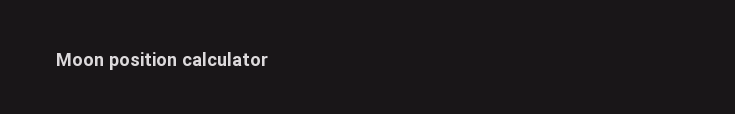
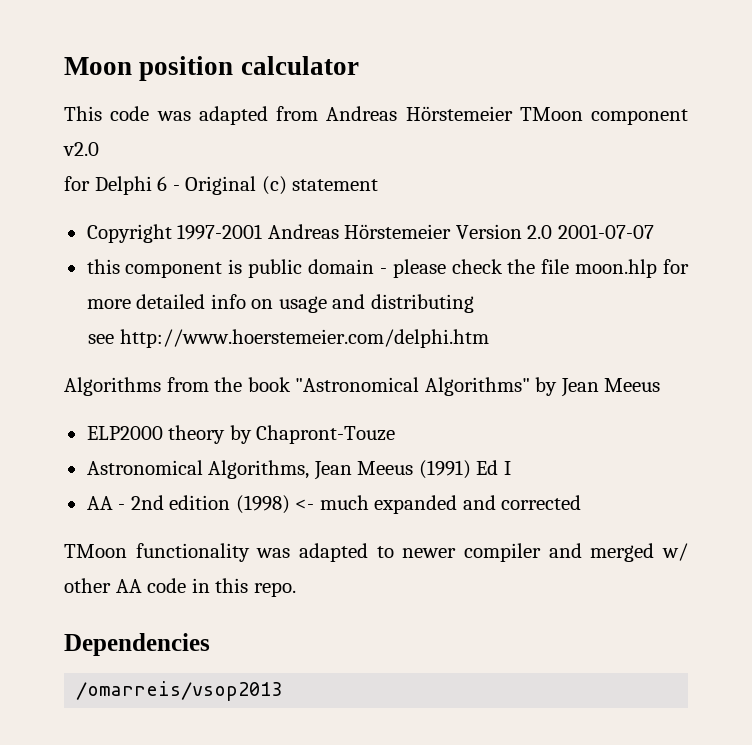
(268, 59) none -> [64,106,688,125] [63,142,99,156] [64,176,379,195] [86,224,654,243] [86,259,690,278] [86,294,474,313] [88,329,489,348] [64,377,661,397] [86,425,396,444] [86,460,511,480] [86,495,582,514] [64,543,688,562] [64,578,296,597] [64,633,210,656] [76,681,283,701] // This code was adapted from Andreas Hörstemeier TMoon component v2.0 // for Delphi 6 - Original (c) statement // Copyright 1997-2001 Andreas Hörstemeier Version 2.0 2001-07-07 // this component is public domain - please check the file moon.hlp for more detailed info on usage and distributing // see http://www.hoerstemeier.com/delphi.htm // Algorithms from the book "Astronomical Algorithms" by Jean Meeus // ELP2000 theory by Chapront-Touze // Astronomical Algorithms, Jean Meeus (1991) Ed I // AA - 2nd edition (1998) <- much expanded and corrected // TMoon functionality was adapted to newer compiler and merged w/ other AA code in this repo. // Dependencies // /omarreis/vsop2013

